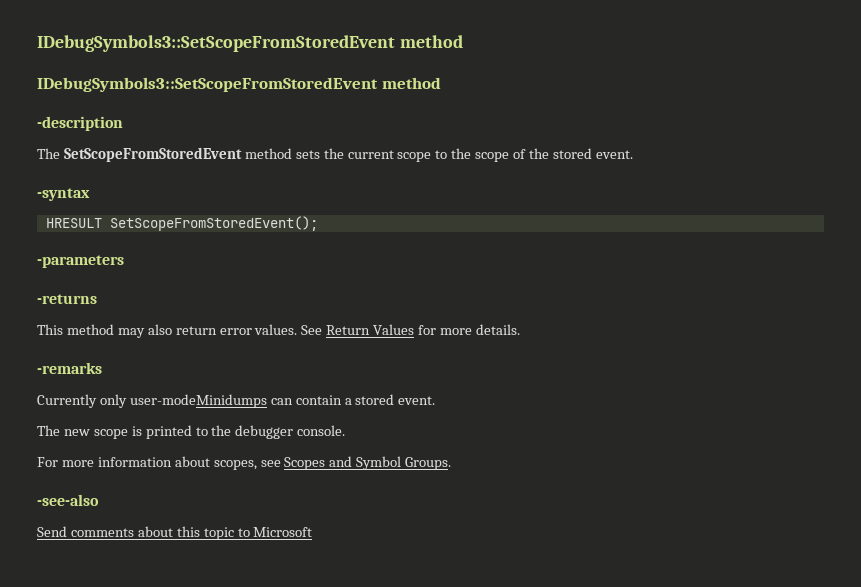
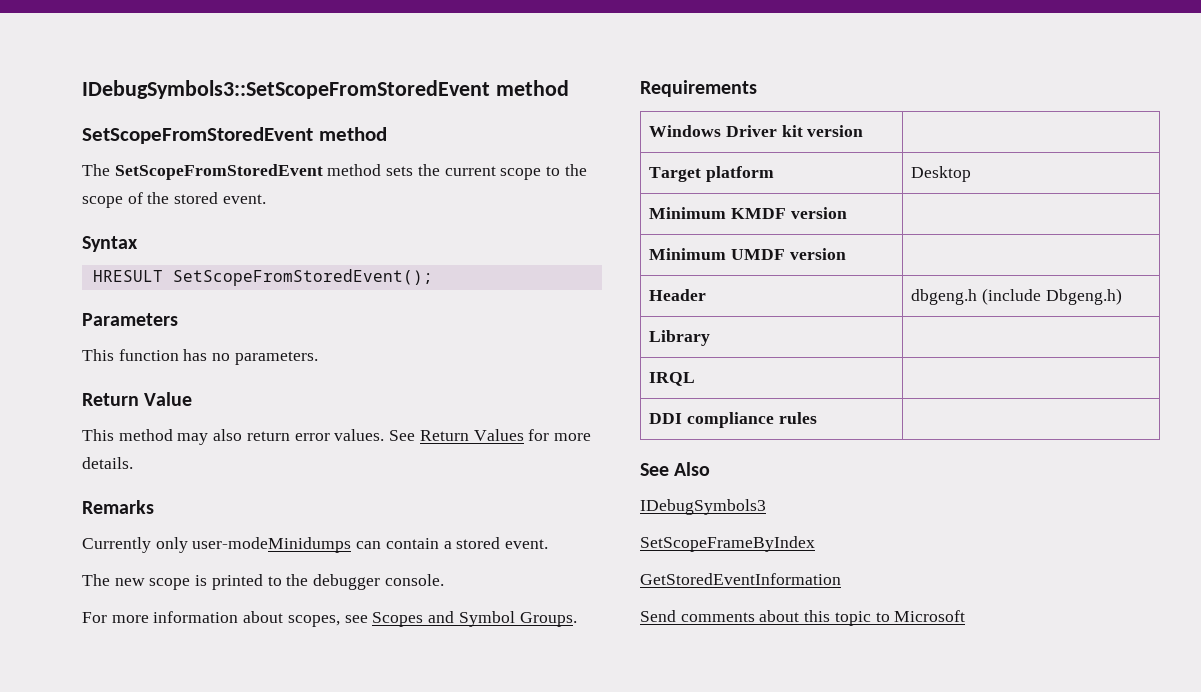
[37,35,463,52] [37,77,441,92] [37,116,123,131] IDebugSymbols3::SetScopeFromStoredEvent method // IDebugSymbols3::SetScopeFromStoredEvent method // -description -> [82,80,569,99] [82,127,387,144] IDebugSymbols3::SetScopeFromStoredEvent method // SetScopeFromStoredEvent method
[37,188,90,201] -syntax -> [82,236,138,252] Syntax
[37,255,124,268] [37,294,97,304] -parameters // -returns -> [82,313,178,326] [82,349,318,365] [82,392,193,406] Parameters // This function has no parameters. // Return Value
[37,362,102,374] -remarks -> [82,500,154,514] Remarks
[37,494,99,506] -see-also -> [640,80,757,97] [649,125,864,137] [649,166,774,182] [911,166,972,182] [649,207,847,219] [649,248,846,260] [649,289,707,301] [911,288,1122,305] [649,330,711,346] [649,372,696,386] [649,412,817,428] [640,462,711,476] [640,499,766,515] [640,536,815,552] [640,573,841,585] Requirements // Windows Driver kit version | // Target platform | Desktop // Minimum KMDF version | // Minimum UMDF version | // Header | dbgeng.h (include Dbgeng.h) // Library | // IRQL | // DDI compliance rules | // See Also // IDebugSymbols3 // SetScopeFrameByIndex // GetStoredEventInformation

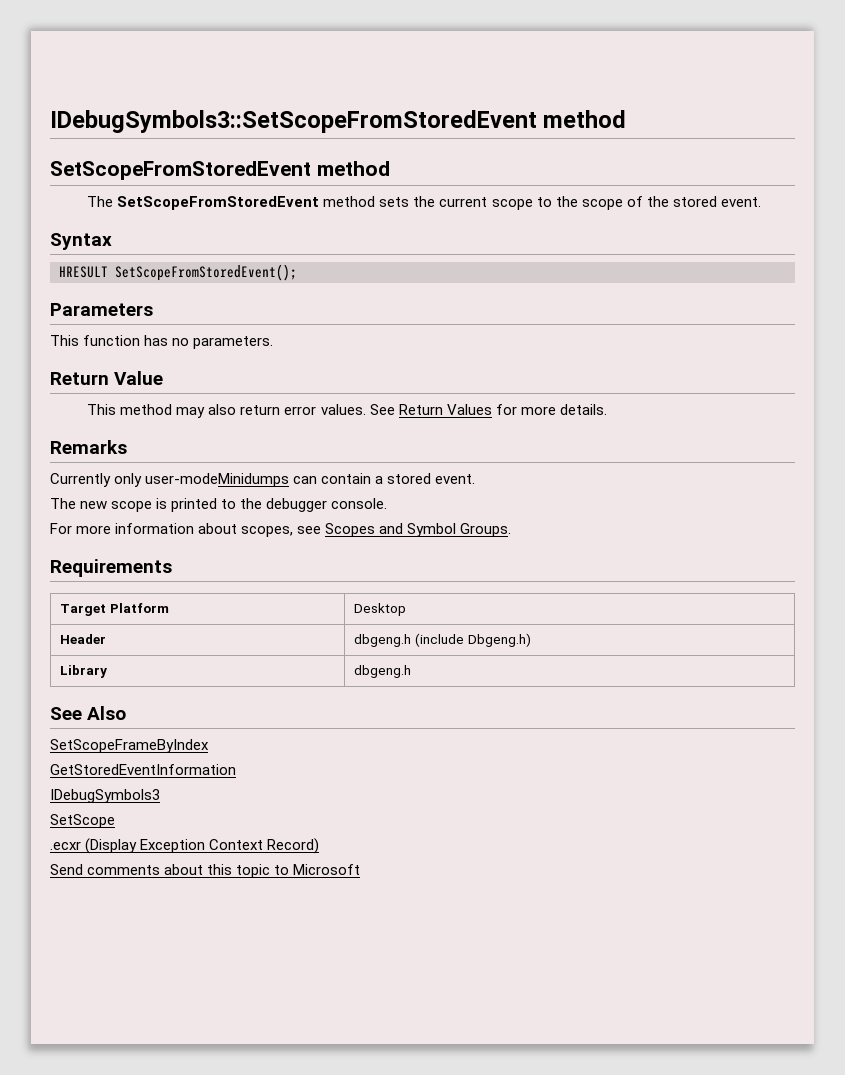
[649,125,864,137] // Windows Driver kit version | -> (172, 568) none
[705,166,774,182] platform -> [109,603,169,613] Platform
[649,207,847,219] [649,248,846,260] // Minimum KMDF version | // Minimum UMDF version | -> (407, 609) none
[649,372,696,386] [649,412,817,428] // IRQL | // DDI compliance rules | -> [354,665,412,678] dbgeng.h
[640,499,766,515] // IDebugSymbols3 -> (127, 713) none
(841, 579) none -> [50,789,160,803] [50,814,115,828] [50,838,320,854] // IDebugSymbols3 // SetScope // .ecxr (Display Exception Context Record)

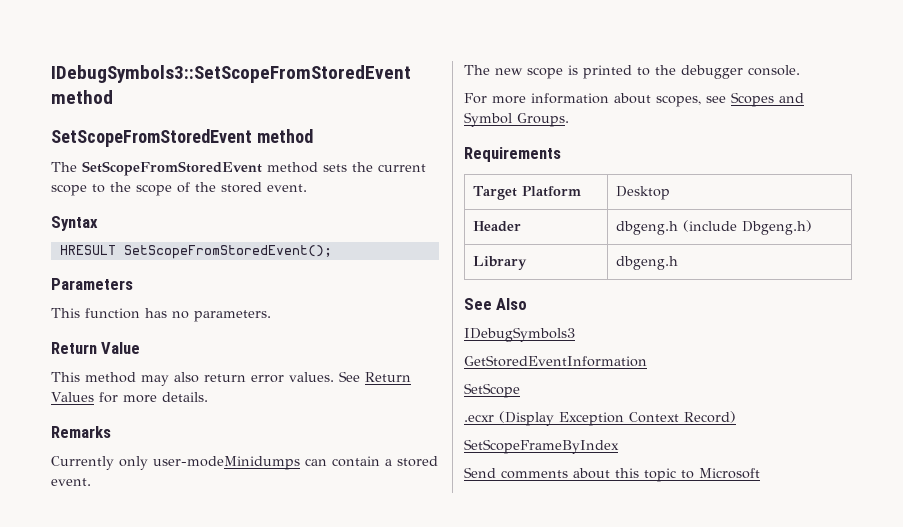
[50,739,209,753] SetScopeFrameByIndex -> [464,327,575,342] IDebugSymbols3
[50,789,160,803] // IDebugSymbols3 -> (647, 361) none
(320, 846) none -> [464,439,619,454] // SetScopeFrameByIndex

